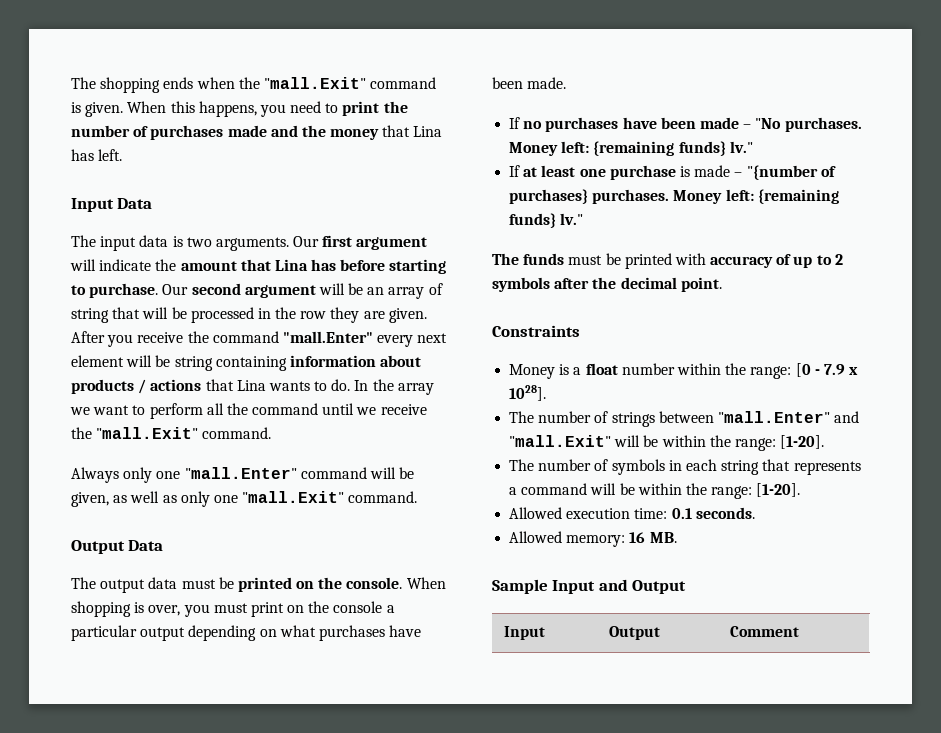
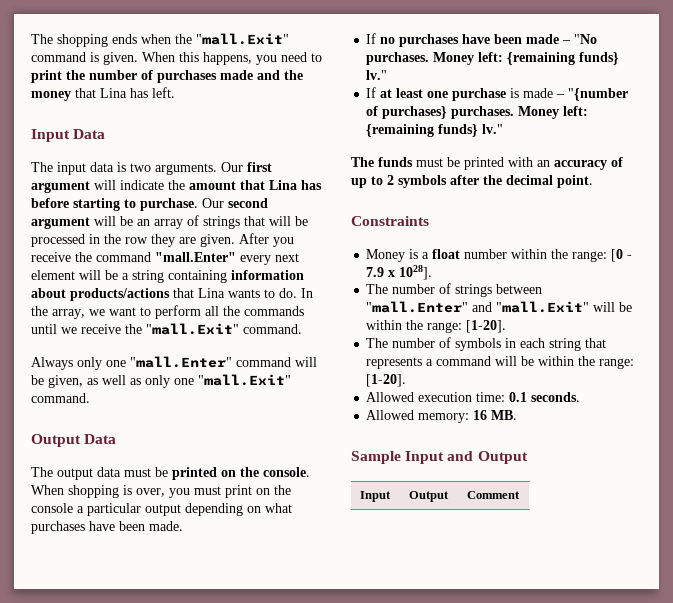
[71,308,109,323] string -> [203,216,240,229] strings
(171, 361) none -> [122,273,129,280] a
[71,379,202,394] products / actions -> [70,288,170,301] products/actions
[397,383,434,395] array -> [52,309,85,319] array,
[252,403,319,415] command -> [244,306,304,316] commands
(706, 259) none -> [537,160,550,167] an

